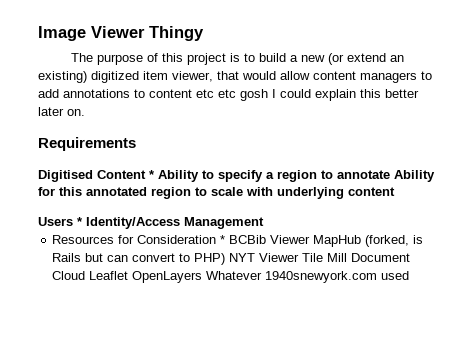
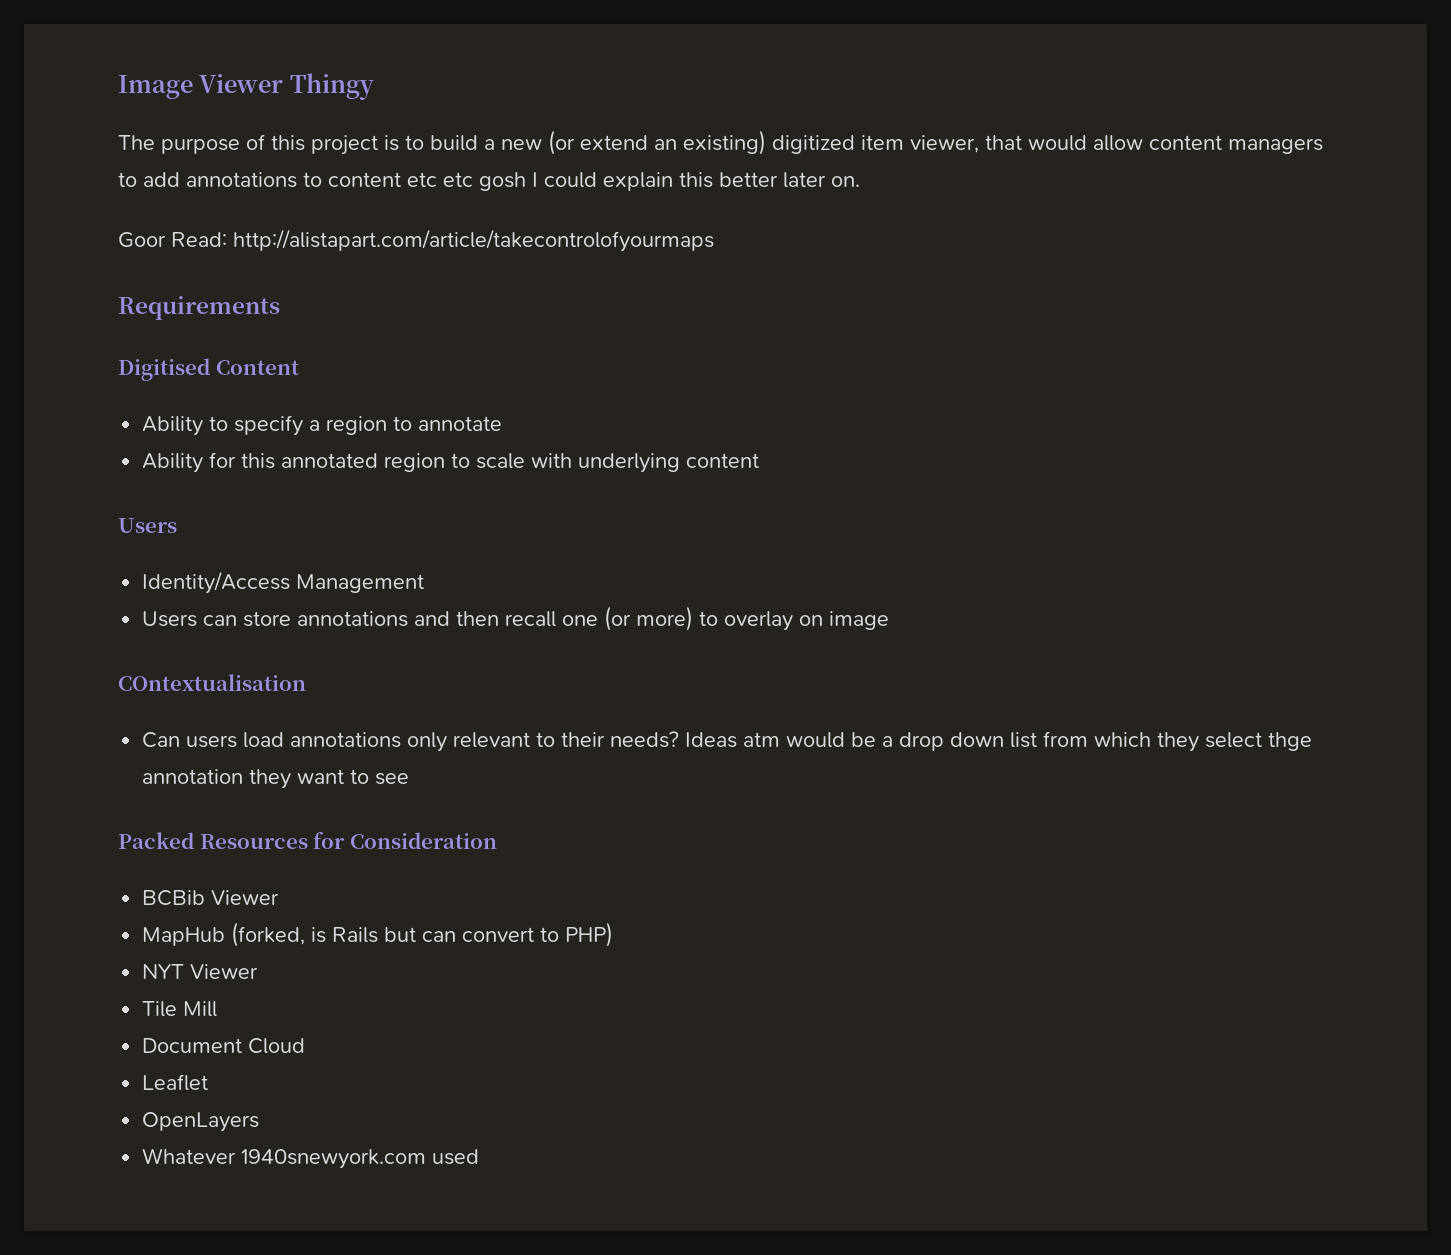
(85, 112) none -> [118,229,714,252] // Goor Read: http://alistapart.com/article/takecontrolofyourmaps
[149,170,155,179] * -> (299, 367) //
(390, 174) none -> (503, 423) //
[77,217,83,226] * -> (177, 525) //
(264, 223) none -> [142,606,890,631] [118,674,306,691] [142,731,1313,752] [142,769,410,789] [118,832,194,849] Users can store annotations and then recall one (or more) to overlay on image // COntextualisation // Can users load annotations only relevant to their needs? Ideas atm would be a drop down list from which they select thge annotation they want to see // Packed
[220,235,226,244] * -> (497, 840) //
(311, 239) none -> (280, 897) //
(226, 259) none -> (614, 934) //
(300, 257) none -> (259, 971) //
(348, 257) none -> (218, 1009) //
(86, 275) none -> (306, 1046) //
(129, 275) none -> (209, 1082) //
(203, 277) none -> (260, 1122) //

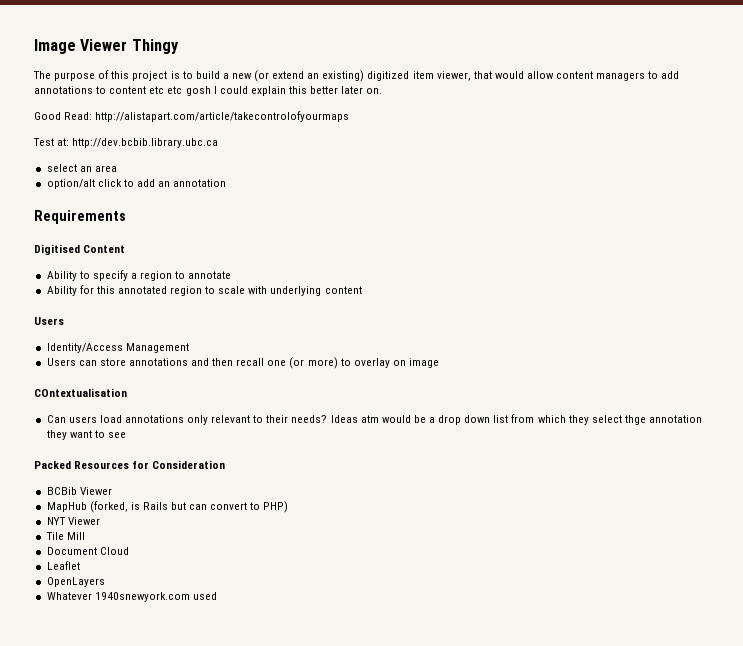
[118,232,166,248] Goor -> [34,112,61,120] Good
(714, 240) none -> [33,138,219,148] [46,164,117,172] [46,179,227,189] // Test at: http://dev.bcbib.library.ubc.ca // select an area // option/alt click to add an annotation

